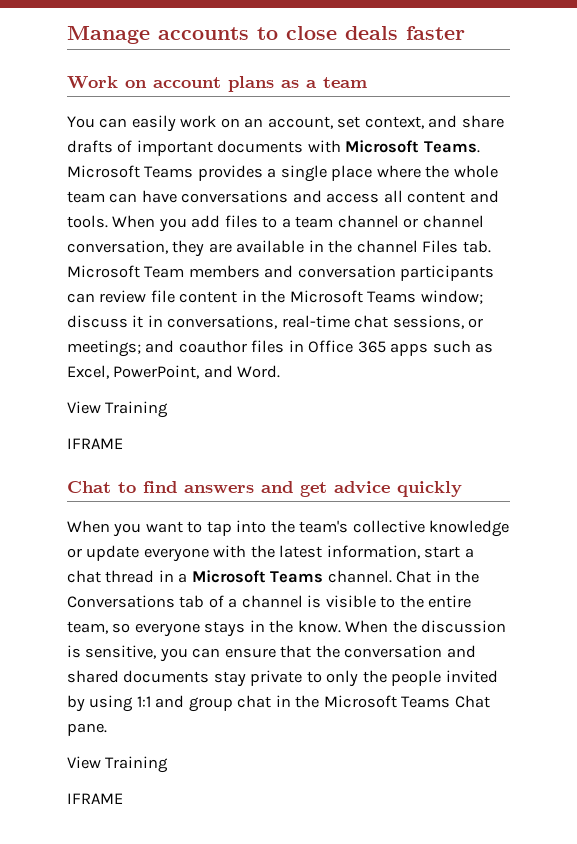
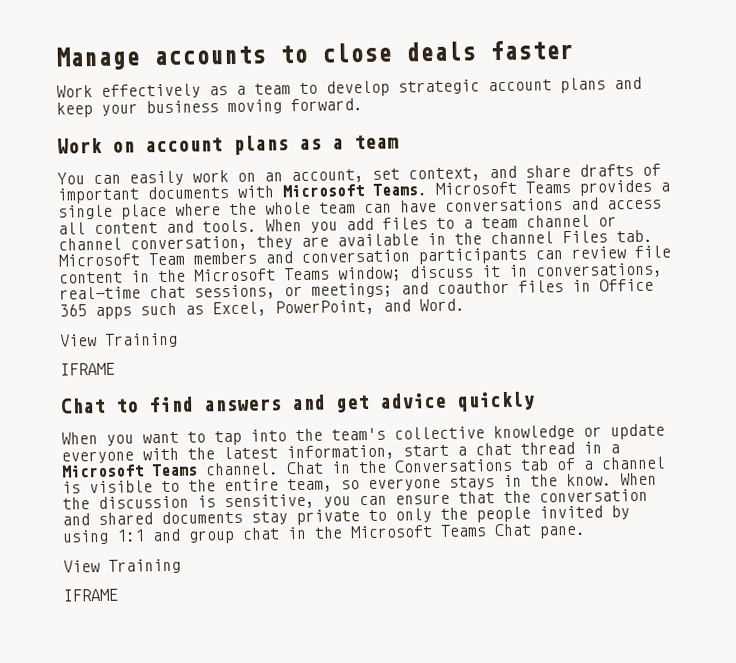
(465, 33) none -> [56,76,642,99] [56,98,363,118] // Work effectively as a team to develop strategic account plans and keep your business moving forward.

